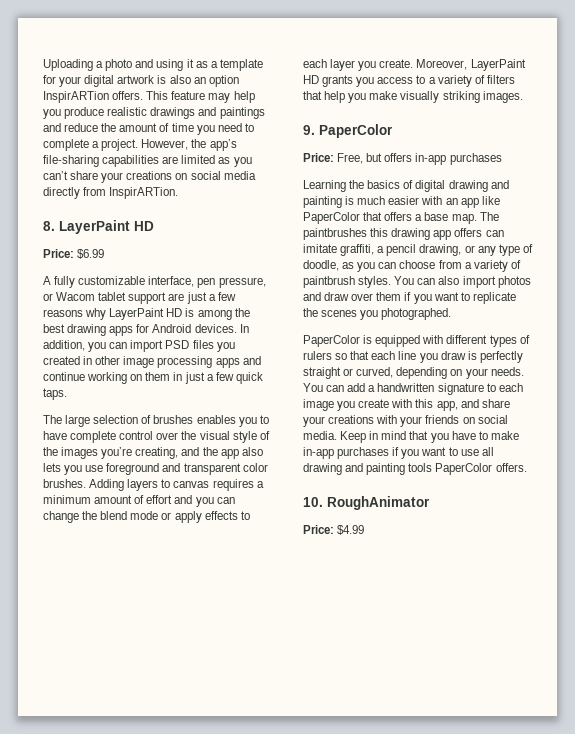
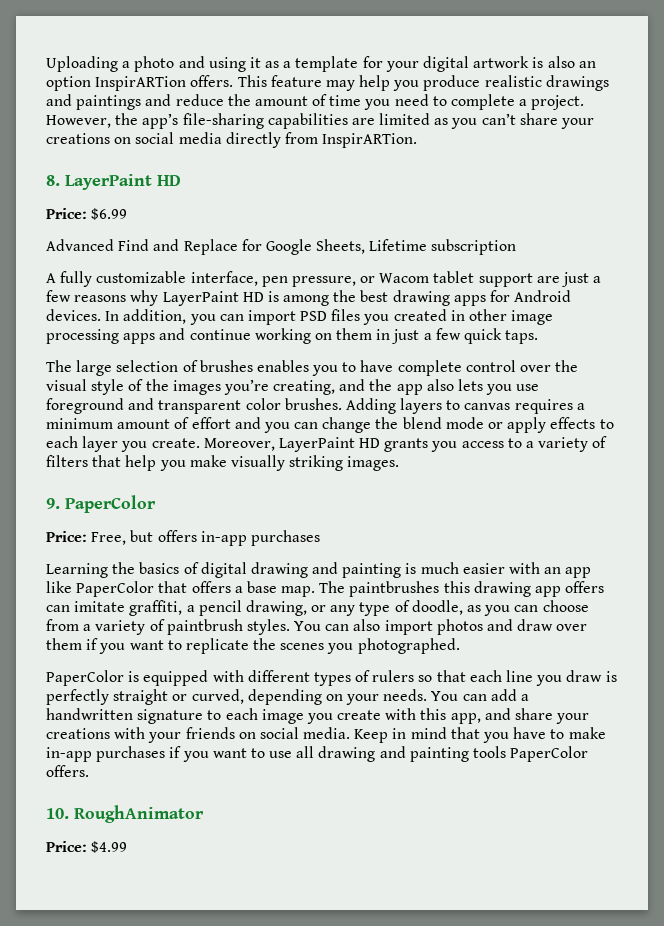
(105, 254) none -> [46,239,517,255] // Advanced Find and Replace for Google Sheets, Lifetime subscription

